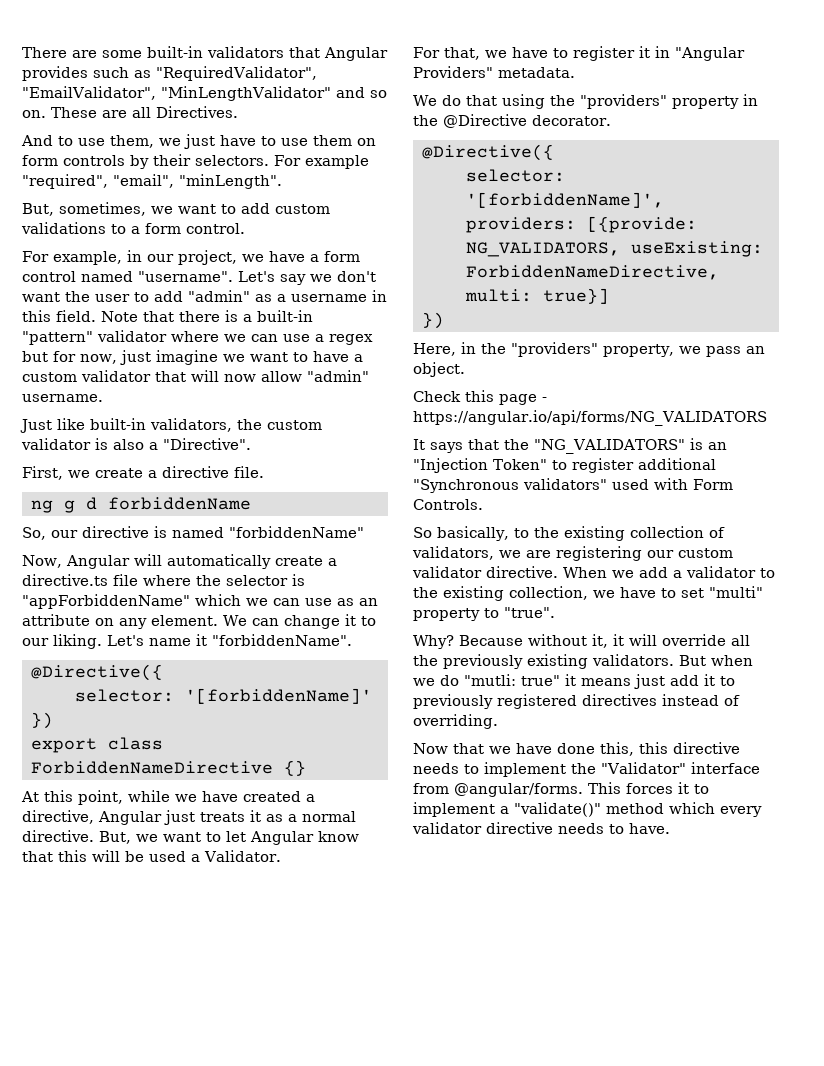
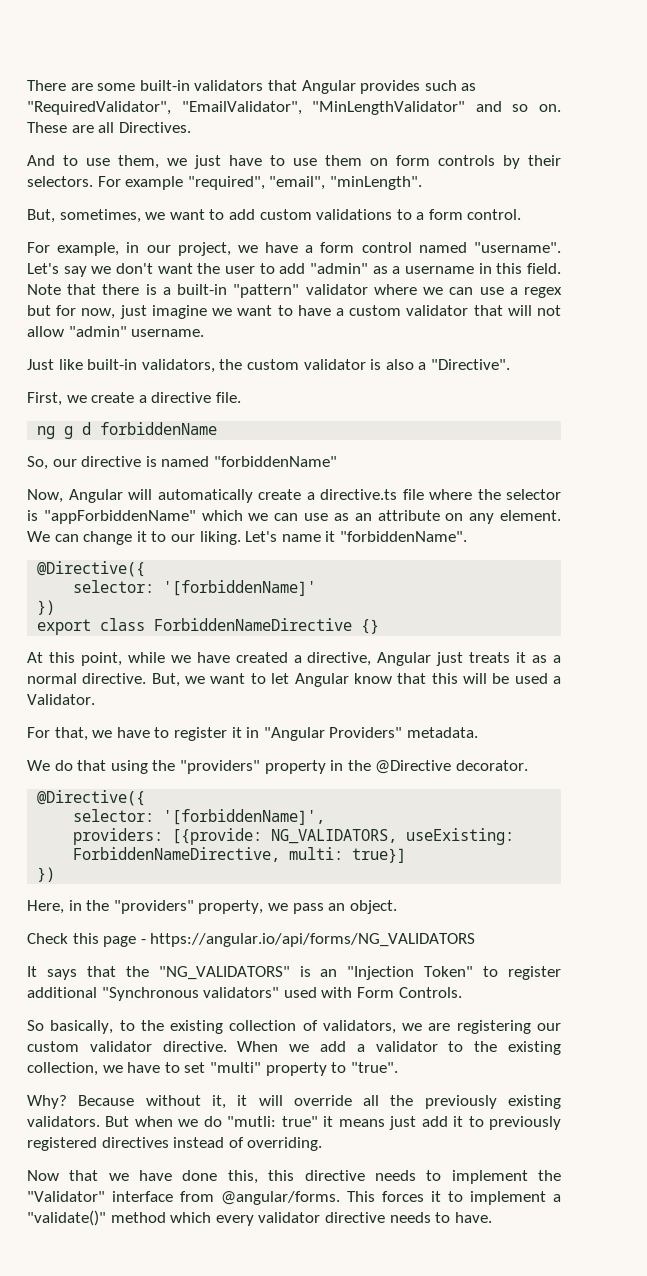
[224,374,256,382] now -> [537,305,561,316] not

